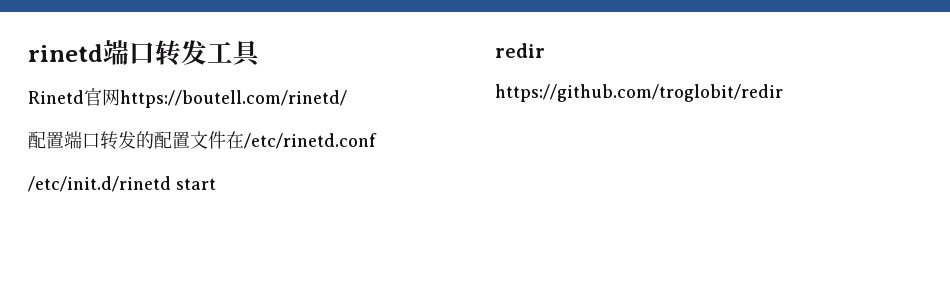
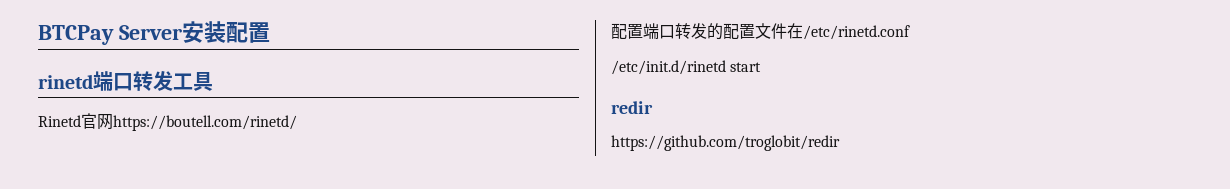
(28, 53) none -> [38,21,270,45] BTCPay Server安装配置 //

